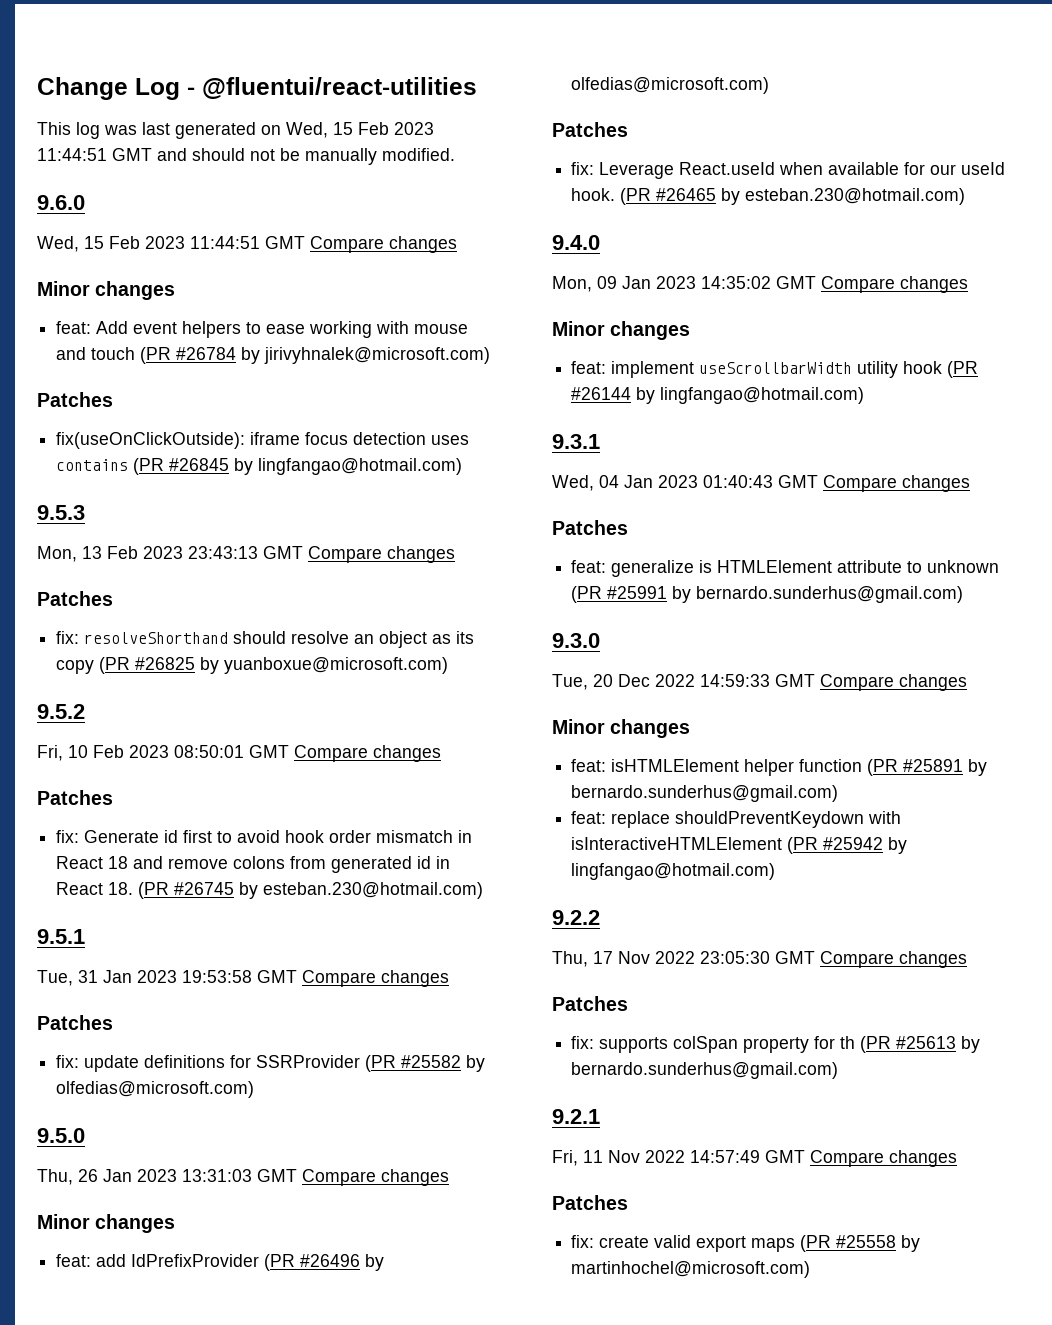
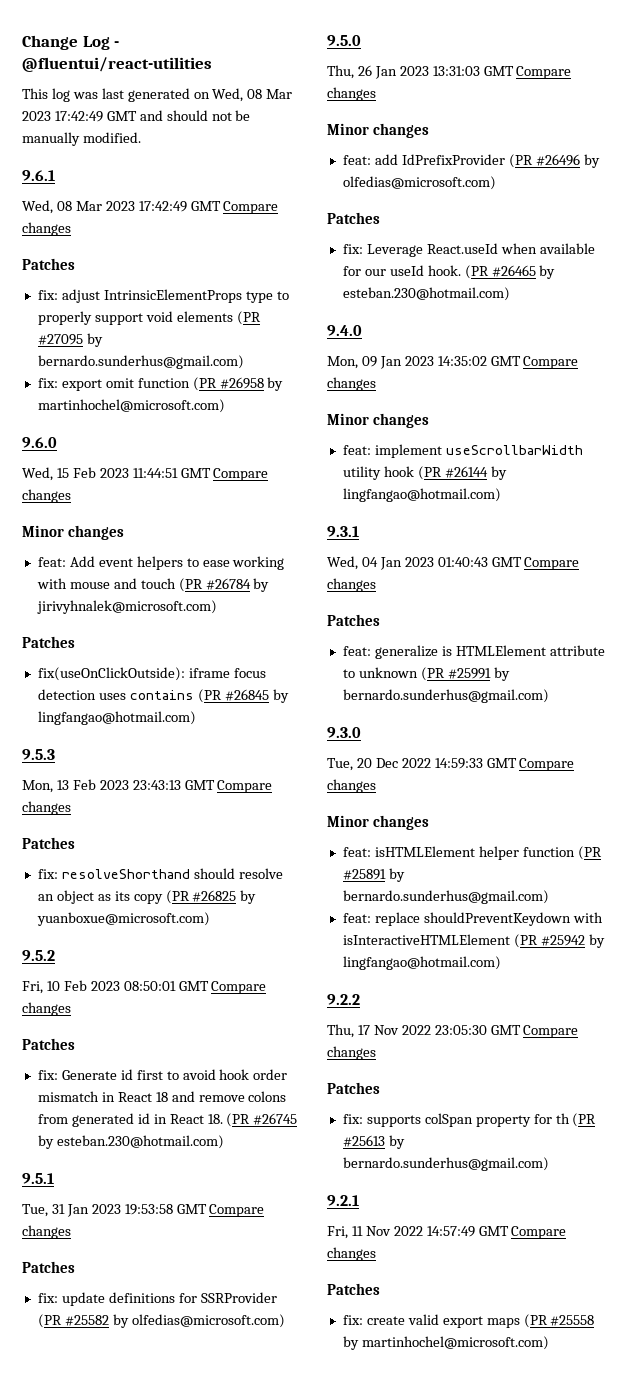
[333,122,434,135] [37,148,107,161] 15 Feb 2023 11:44:51 -> [247,89,293,99] [22,111,103,122] 08 Mar 2023 17:42:49
(455, 154) none -> [22,170,55,181] [22,200,279,214] [22,222,71,236] [22,258,75,270] [37,289,289,303] [37,311,261,325] [37,333,103,347] [37,355,244,369] [37,377,284,391] [37,399,225,413] // 9.6.1 // Wed, 08 Mar 2023 17:42:49 GMT Compare changes // Patches // fix: adjust IntrinsicElementProps type to properly support void elements (PR #27095 by bernardo.sunderhus@gmail.com) // fix: export omit function (PR #26958 by martinhochel@microsoft.com)

